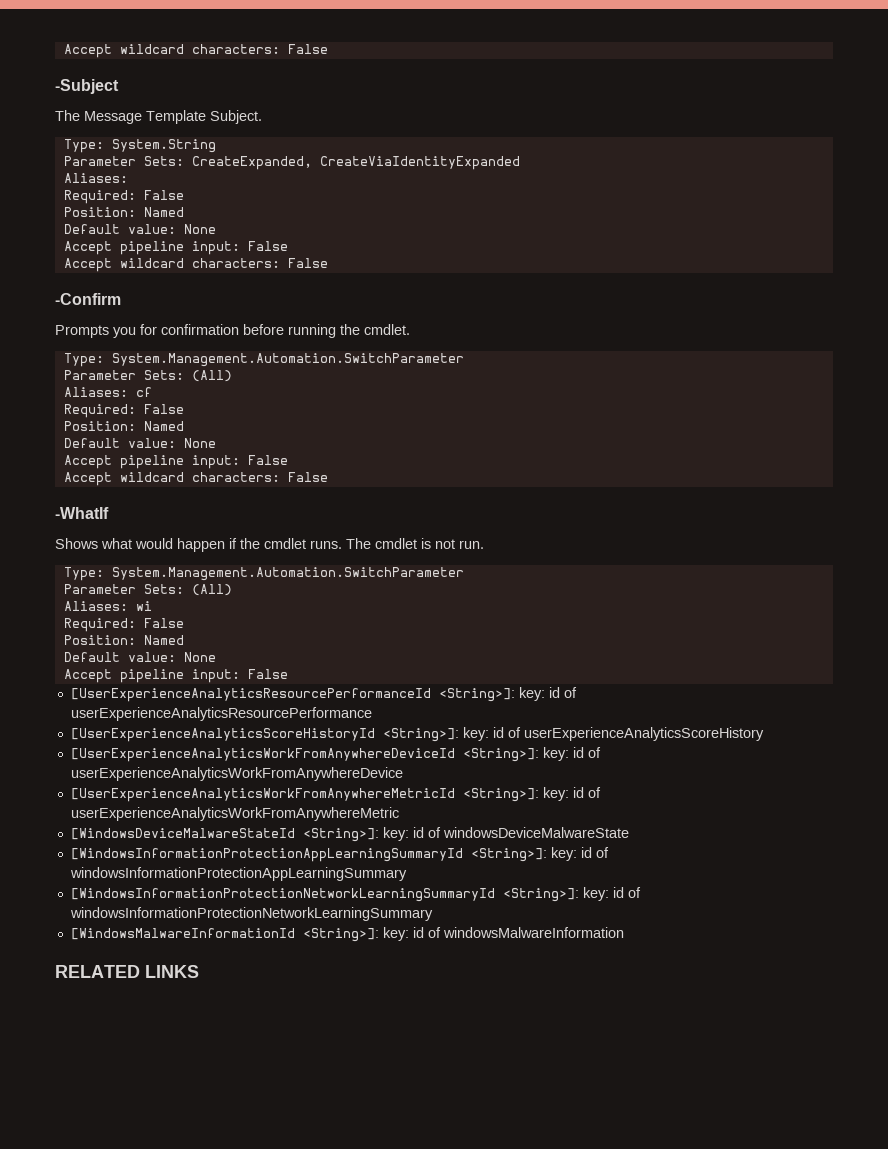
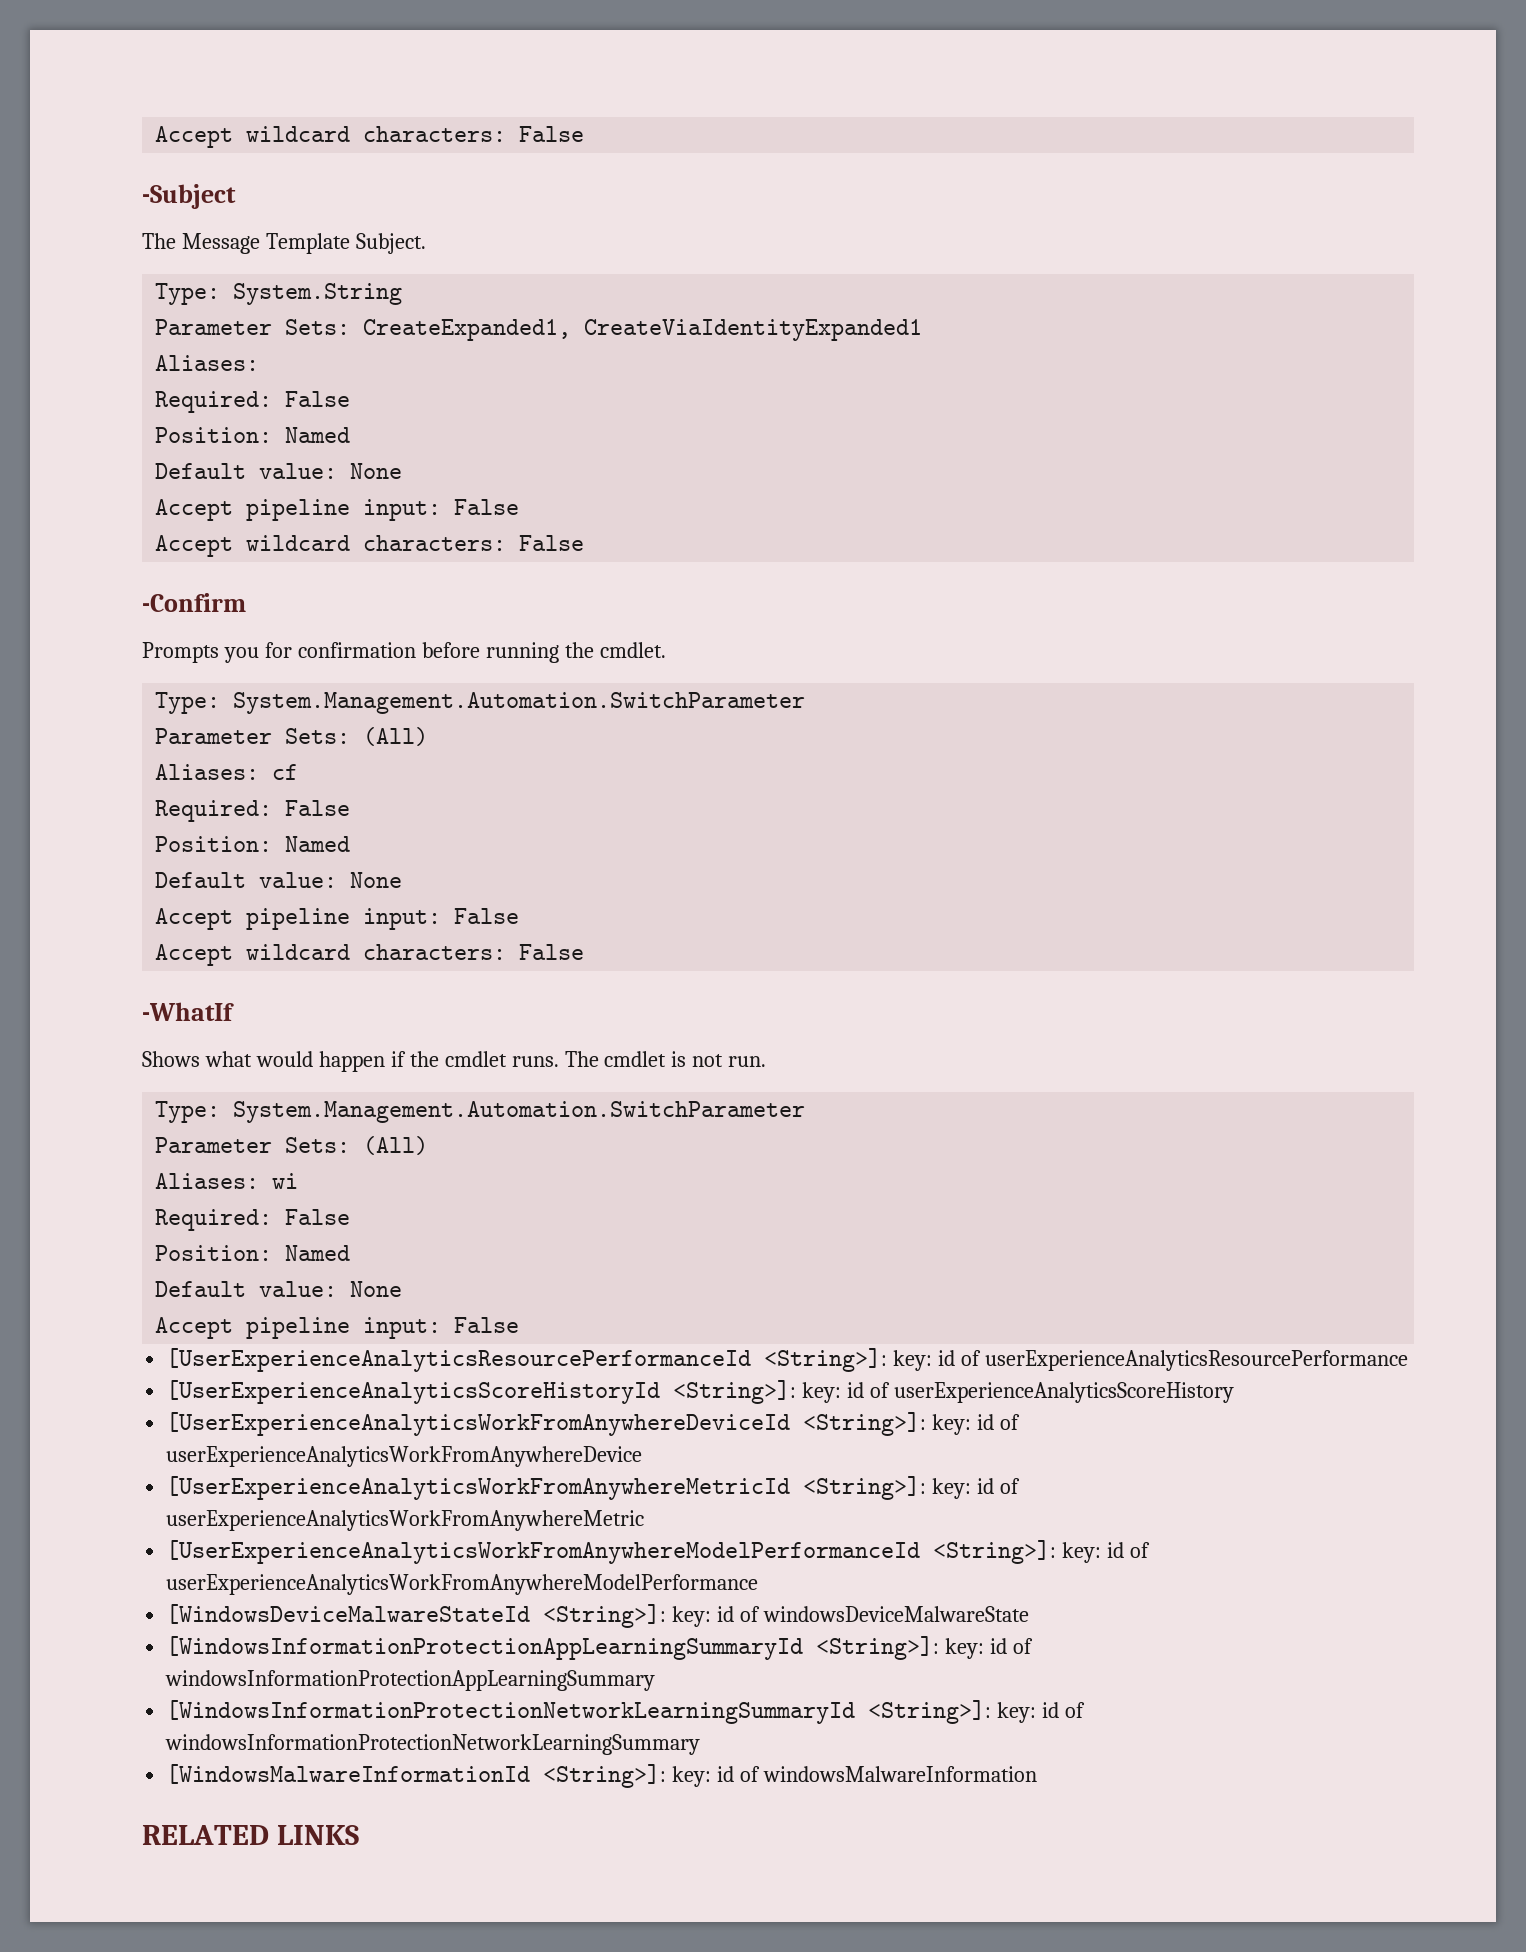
[191,156,520,170] CreateExpanded, CreateViaIdentityExpanded -> [363,319,923,341] CreateExpanded1, CreateViaIdentityExpanded1
(399, 814) none -> [166,1540,1151,1564] [166,1574,759,1595] // [UserExperienceAnalyticsWorkFromAnywhereModelPerformanceId <String>]: key: id of userExperienceAnalyticsWorkFromAnywhereModelPerformance

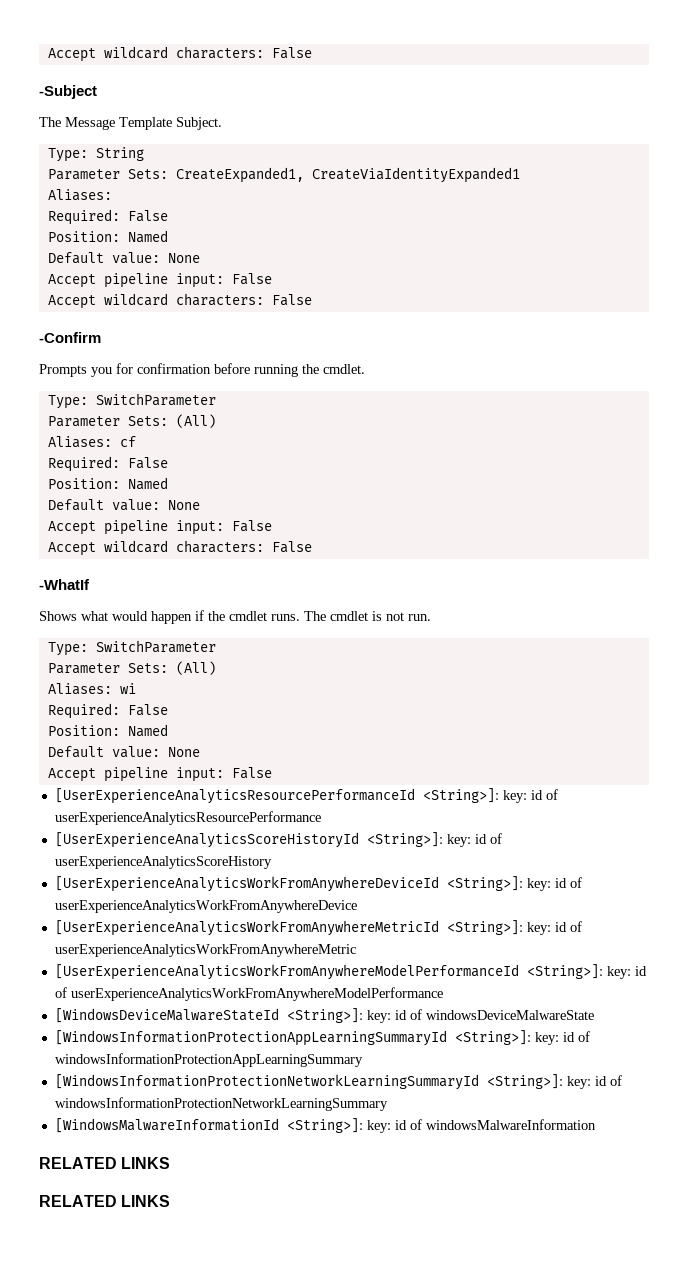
[233,283,403,305] System.String -> [95,147,144,161] String
[233,692,806,714] System.Management.Automation.SwitchParameter -> [95,393,216,406] SwitchParameter
[233,1101,806,1123] System.Management.Automation.SwitchParameter -> [95,640,216,653] SwitchParameter
(359, 1835) none -> [39,1195,171,1207] // RELATED LINKS

